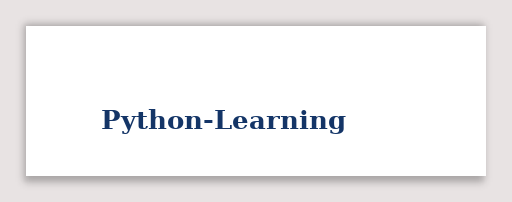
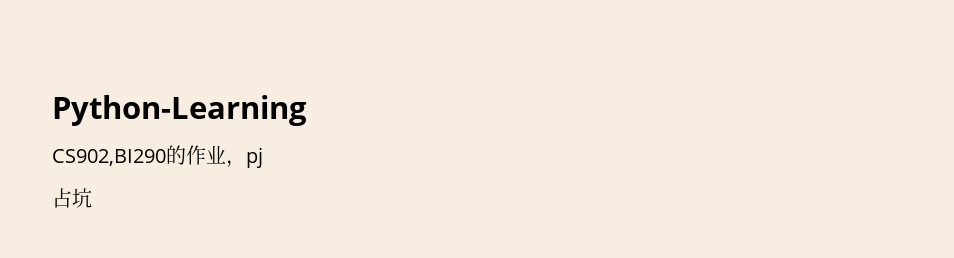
(346, 121) none -> [52,145,263,168] [52,188,92,208] // CS902,BI290的作业，pj // 占坑

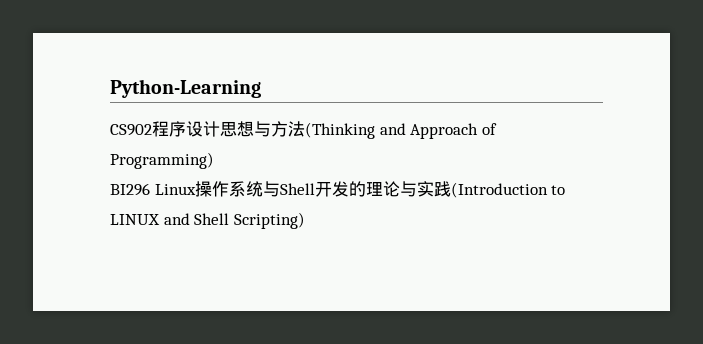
[52,145,263,168] [52,188,92,208] CS902,BI290的作业，pj // 占坑 -> [110,121,497,139] [110,152,214,169] [110,181,566,198] [110,212,305,229] CS902程序设计思想与方法(Thinking and Approach of Programming) // BI296 Linux操作系统与Shell开发的理论与实践(Introduction to LINUX and Shell Scripting)

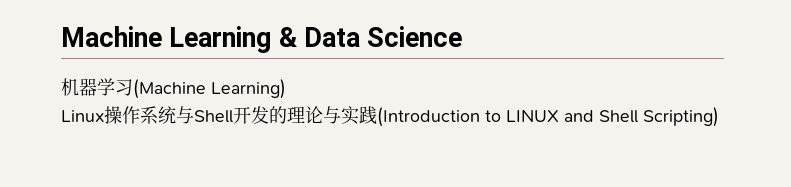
[110,79,261,98] [110,121,497,139] [110,152,214,169] [110,183,150,196] Python-Learning // CS902程序设计思想与方法(Thinking and Approach of Programming) // BI296 -> [61,26,463,53] [61,78,286,99] Machine Learning & Data Science // 机器学习(Machine Learning) //

